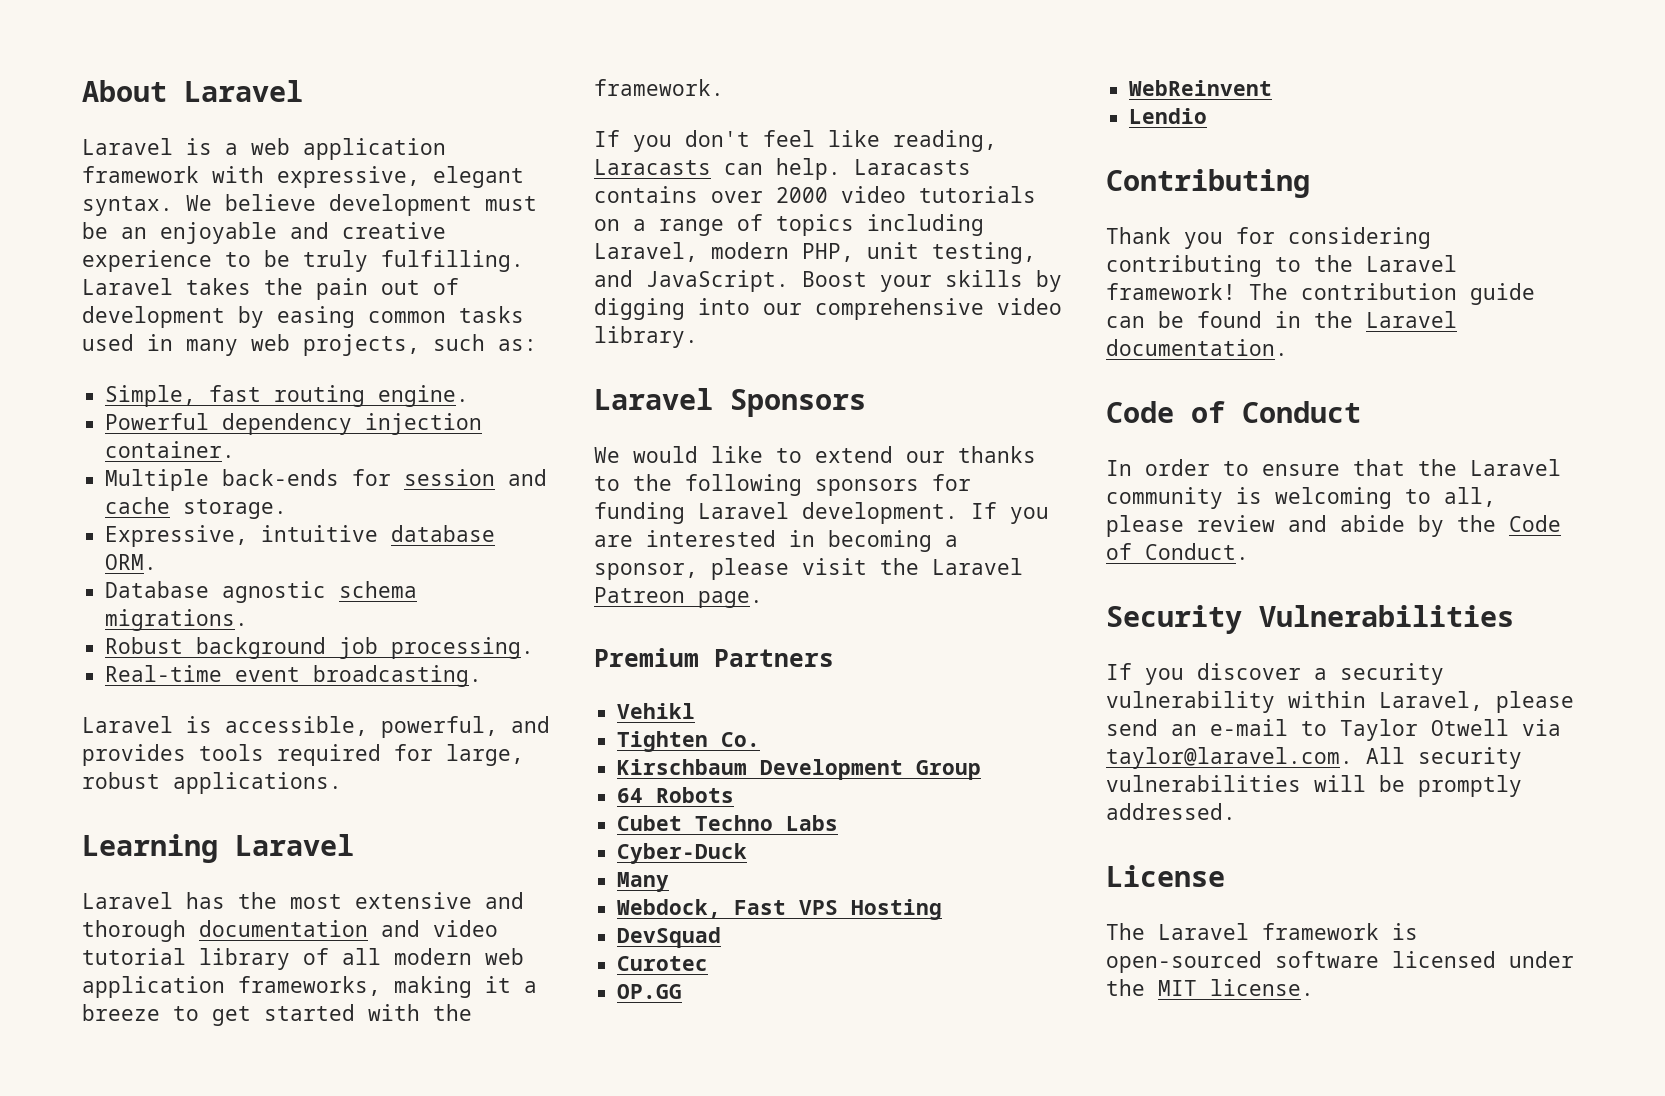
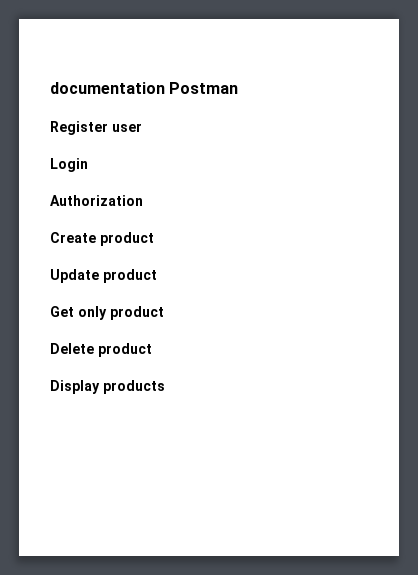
[82,80,303,102] [82,138,446,160] [82,166,524,188] [82,194,537,216] [82,222,446,244] [82,250,524,272] [82,278,459,300] [82,306,524,328] [82,334,537,356] [105,385,470,407] [105,413,483,435] [105,441,236,458] [105,469,548,491] [105,497,288,519] [105,525,496,547] [105,554,158,570] [105,581,418,603] [105,609,249,631] [105,637,535,659] [105,665,483,687] [82,716,550,738] [82,744,524,766] [82,772,342,794] [82,834,354,863] [82,892,524,909] [82,920,498,942] [82,948,524,970] [82,976,537,998] [82,1004,472,1026] [594,79,724,96] [594,130,997,152] [594,158,971,180] [594,186,1036,203] [594,214,984,236] [594,242,1036,264] [594,270,1062,292] [594,298,1062,320] [594,326,698,348] [594,388,866,417] [594,446,1036,463] [594,474,971,496] [594,502,1049,524] [594,530,958,552] [594,558,1023,580] [594,587,763,608] [594,648,834,667] [617,703,696,719] [617,731,761,752] [617,759,982,780] [617,787,735,803] [617,815,839,831] [617,843,748,864] [617,872,670,892] [617,899,943,920] [617,927,722,948] [617,956,709,971] [617,984,683,999] [1129,80,1273,96] [1129,108,1208,124] [1106,169,1310,198] [1106,227,1431,249] [1106,255,1457,277] [1106,283,1535,305] [1106,311,1457,328] [1106,339,1288,356] [1106,401,1361,423] [1106,459,1561,476] [1106,487,1496,509] [1106,515,1561,537] [1106,543,1249,560] [1106,605,1514,634] [1106,663,1444,685] [1106,691,1574,713] [1106,719,1561,741] [1106,747,1522,769] [1106,775,1522,797] [1106,803,1236,820] [1106,865,1225,887] [1106,923,1418,940] [1106,951,1574,973] [1106,979,1314,996] About Laravel // Laravel is a web application framework with expressive, elegant syntax. We believe development must be an enjoyable and creative experience to be truly fulfilling. Laravel takes the pain out of development by easing common tasks used in many web projects, such as: // Simple, fast routing engine. // Powerful dependency injection container. // Multiple back-ends for session and cache storage. // Expressive, intuitive database ORM. // Database agnostic schema migrations. // Robust background job processing. // Real-time event broadcasting. // Laravel is accessible, powerful, and provides tools required for large, robust applications. // Learning Laravel // Laravel has the most extensive and thorough documentation and video tutorial library of all modern web application frameworks, making it a breeze to get started with the framework. // If you don't feel like reading, Laracasts can help. Laracasts contains over 2000 video tutorials on a range of topics including Laravel, modern PHP, unit testing, and JavaScript. Boost your skills by digging into our comprehensive video library. // Laravel Sponsors // We would like to extend our thanks to the following sponsors for funding Laravel development. If you are interested in becoming a sponsor, please visit the Laravel Patreon page. // Premium Partners // Vehikl // Tighten Co. // Kirschbaum Development Group // 64 Robots // Cubet Techno Labs // Cyber-Duck // Many // Webdock, Fast VPS Hosting // DevSquad // Curotec // OP.GG // WebReinvent // Lendio // Contributing // Thank you for considering contributing to the Laravel framework! The contribution guide can be found in the Laravel documentation. // Code of Conduct // In order to ensure that the Laravel community is welcoming to all, please review and abide by the Code of Conduct. // Security Vulnerabilities // If you discover a security vulnerability within Laravel, please send an e-mail to Taylor Otwell via taylor@laravel.com. All security vulnerabilities will be promptly addressed. // License // The Laravel framework is open-sourced software licensed under the MIT license. -> [50,82,239,94] [50,121,142,135] [50,158,88,172] [50,195,143,206] [50,232,154,246] [50,269,157,283] [50,306,164,320] [50,343,152,357] [50,380,165,394] documentation Postman // Register user // Login // Authorization // Create product // Update product // Get only product // Delete product // Display products

